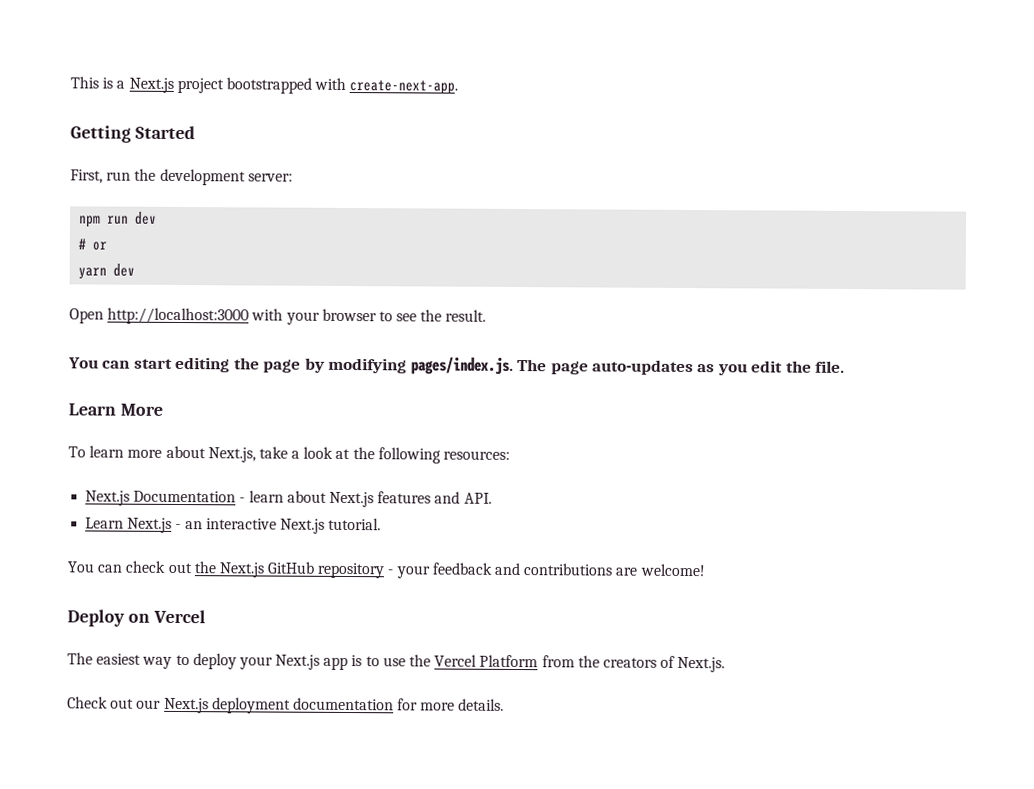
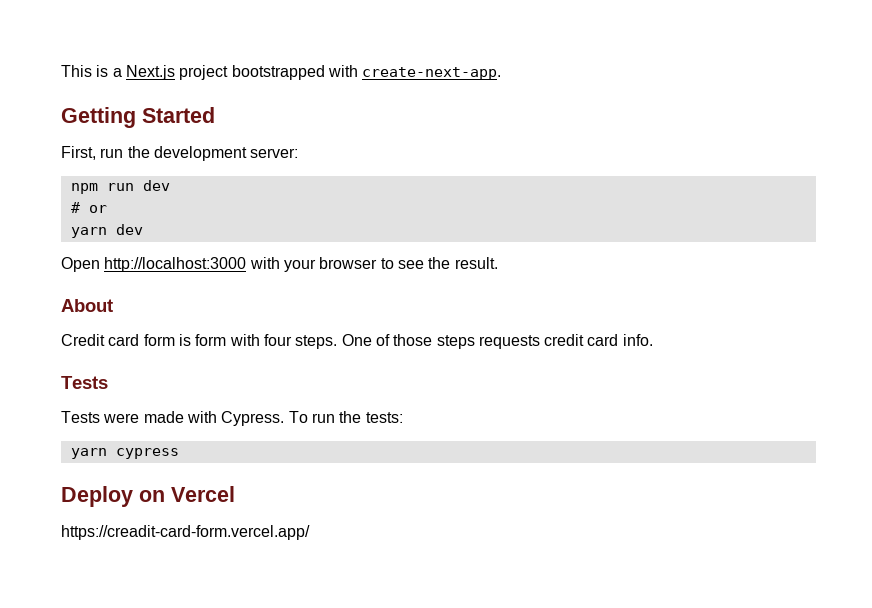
[68,356,846,376] [68,403,163,416] [68,445,511,464] [85,490,492,508] [85,517,382,534] [67,560,705,579] [67,609,206,627] [67,652,726,673] [67,696,505,714] You can start editing the page by modifying pages/index.js. The page auto-updates as you edit the file. // Learn More // To learn more about Next.js, take a look at the following resources: // Next.js Documentation - learn about Next.js features and API. // Learn Next.js - an interactive Next.js tutorial. // You can check out the Next.js GitHub repository - your feedback and contributions are welcome! // Deploy on Vercel // The easiest way to deploy your Next.js app is to use the Vercel Platform from the creators of Next.js. // Check out our Next.js deployment documentation for more details. -> [61,299,113,312] [61,334,653,349] [61,376,108,389] [61,411,403,426] [70,448,179,459] [61,486,235,507] [61,525,310,540] About // Credit card form is form with four steps. One of those steps requests credit card info. // Tests // Tests were made with Cypress. To run the tests: // yarn cypress // Deploy on Vercel // https://creadit-card-form.vercel.app/

